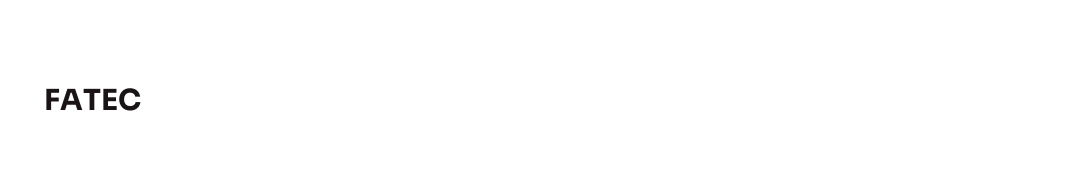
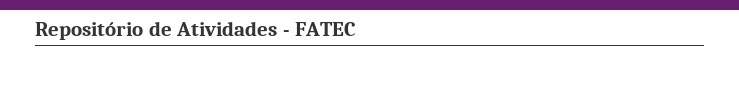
(44, 99) none -> [35,21,290,40] Repositório de Atividades -

